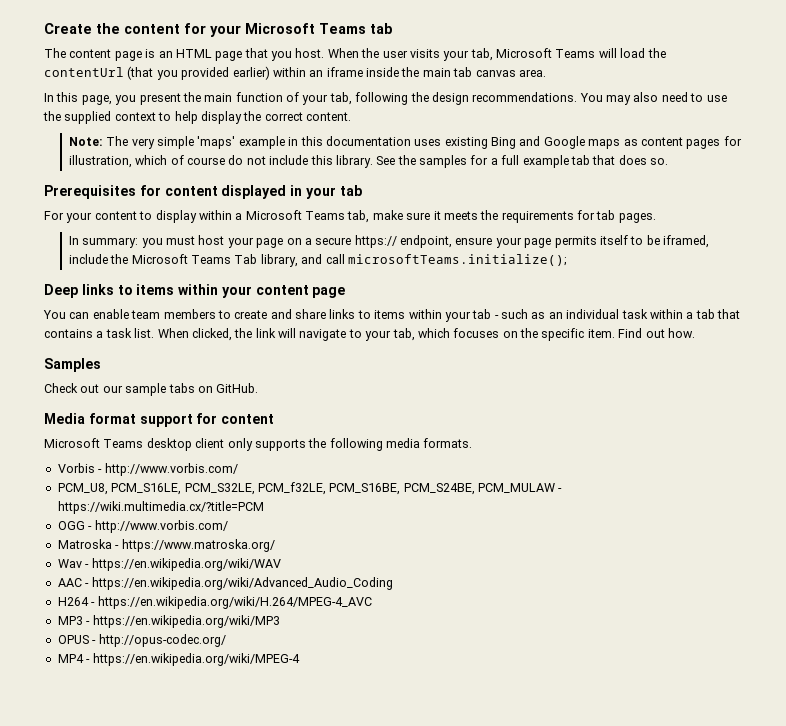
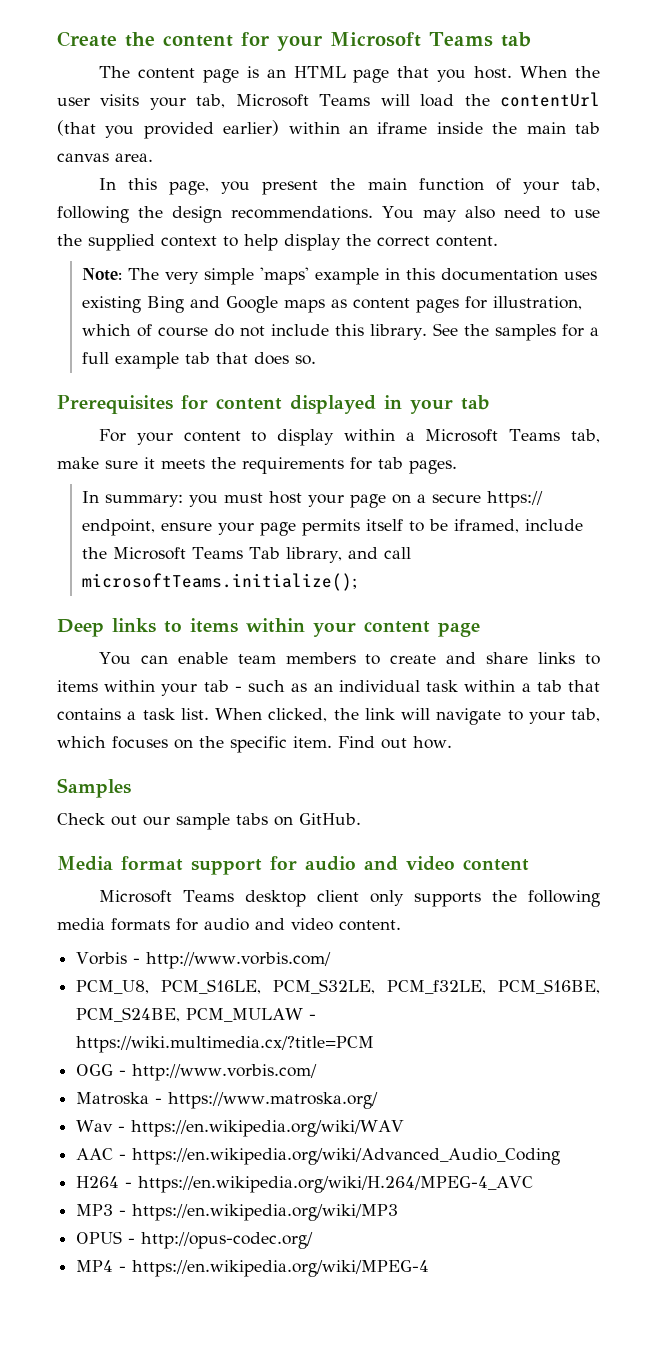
(218, 418) none -> [305,856,455,871] audio and video
[423,438,473,448] formats. -> [111,918,401,931] formats for audio and video content.

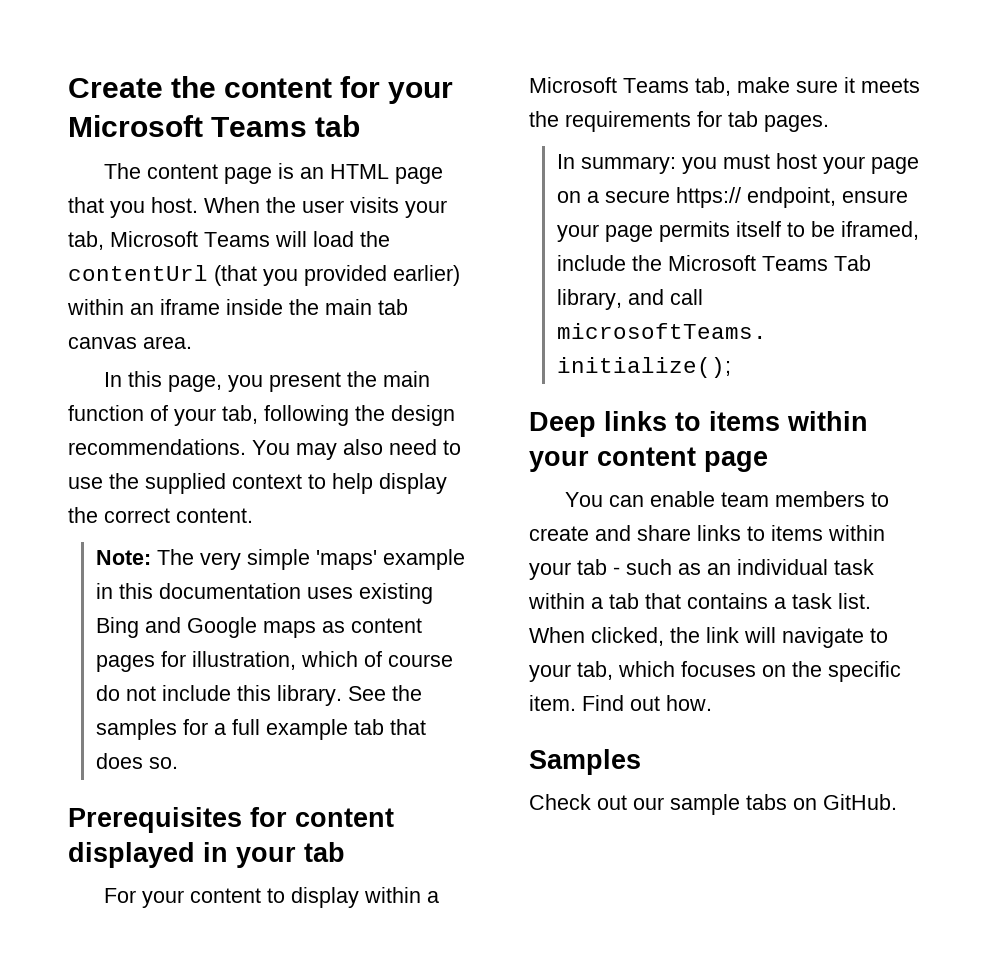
[57,856,529,875] [98,890,600,907] [57,918,401,931] [76,952,332,969] [76,979,600,994] [76,1007,317,1022] [76,1036,375,1053] [76,1064,318,1081] [76,1092,379,1109] [76,1120,405,1137] [76,1148,561,1165] [76,1176,534,1193] [76,1204,399,1221] [76,1231,314,1249] [76,1260,430,1277] // Media format support for audio and video content // Microsoft Teams desktop client only supports the following media formats for audio and video content. // Vorbis - http://www.vorbis.com/ // PCM_U8, PCM_S16LE, PCM_S32LE, PCM_f32LE, PCM_S16BE, PCM_S24BE, PCM_MULAW - https://wiki.multimedia.cx/?title=PCM // OGG - http://www.vorbis.com/ // Matroska - https://www.matroska.org/ // Wav - https://en.wikipedia.org/wiki/WAV // AAC - https://en.wikipedia.org/wiki/Advanced_Audio_Coding // H264 - https://en.wikipedia.org/wiki/H.264/MPEG-4_AVC // MP3 - https://en.wikipedia.org/wiki/MP3 // OPUS - http://opus-codec.org/ // MP4 - https://en.wikipedia.org/wiki/MPEG-4 -> (897, 802) none

